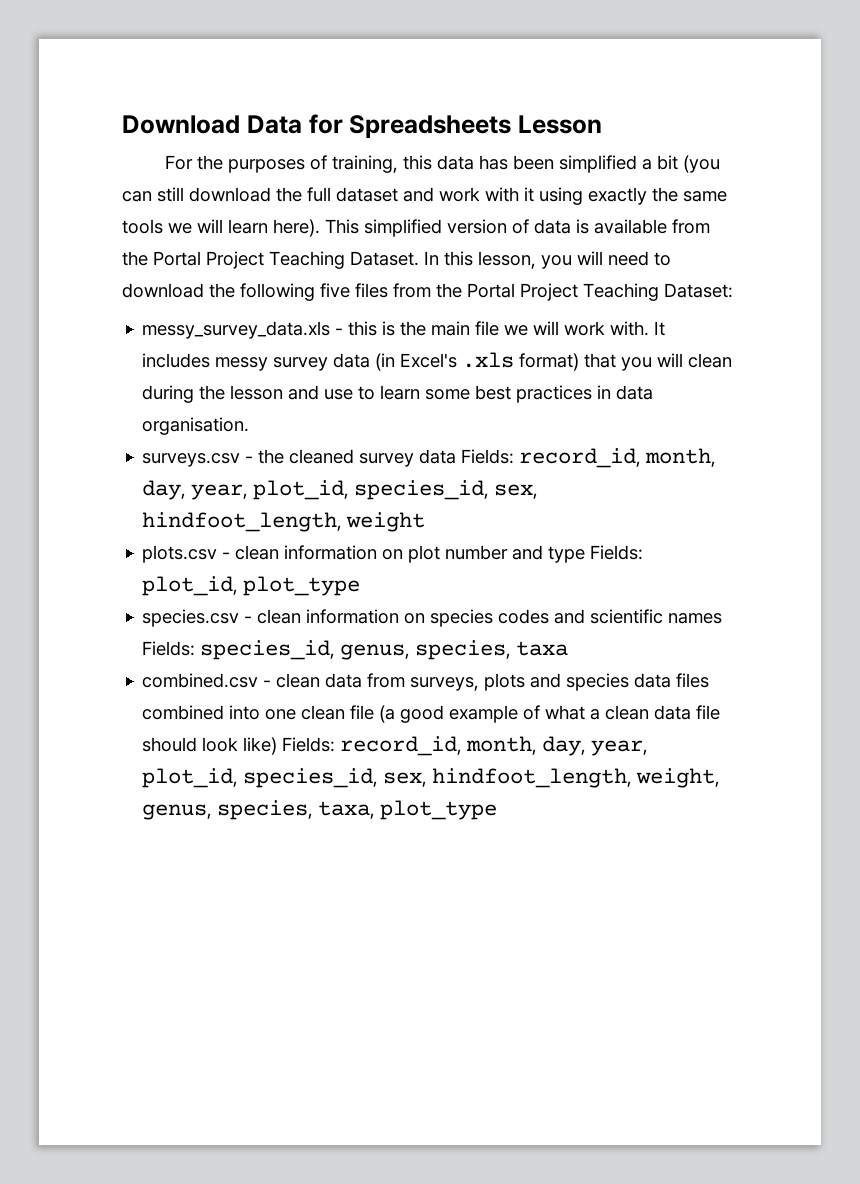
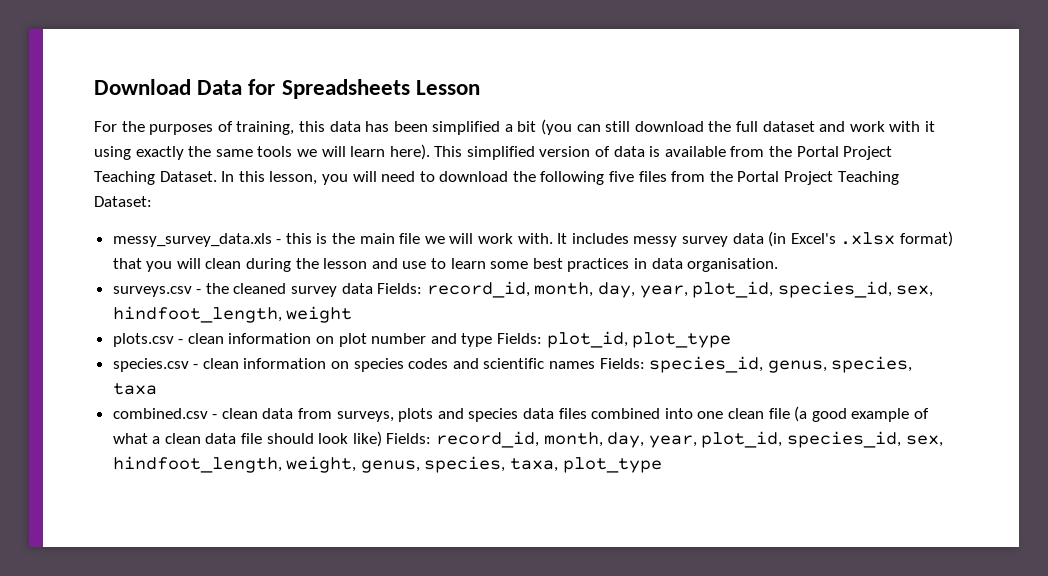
[462,352,515,368] .xls -> [840,232,896,245] .xlsx

